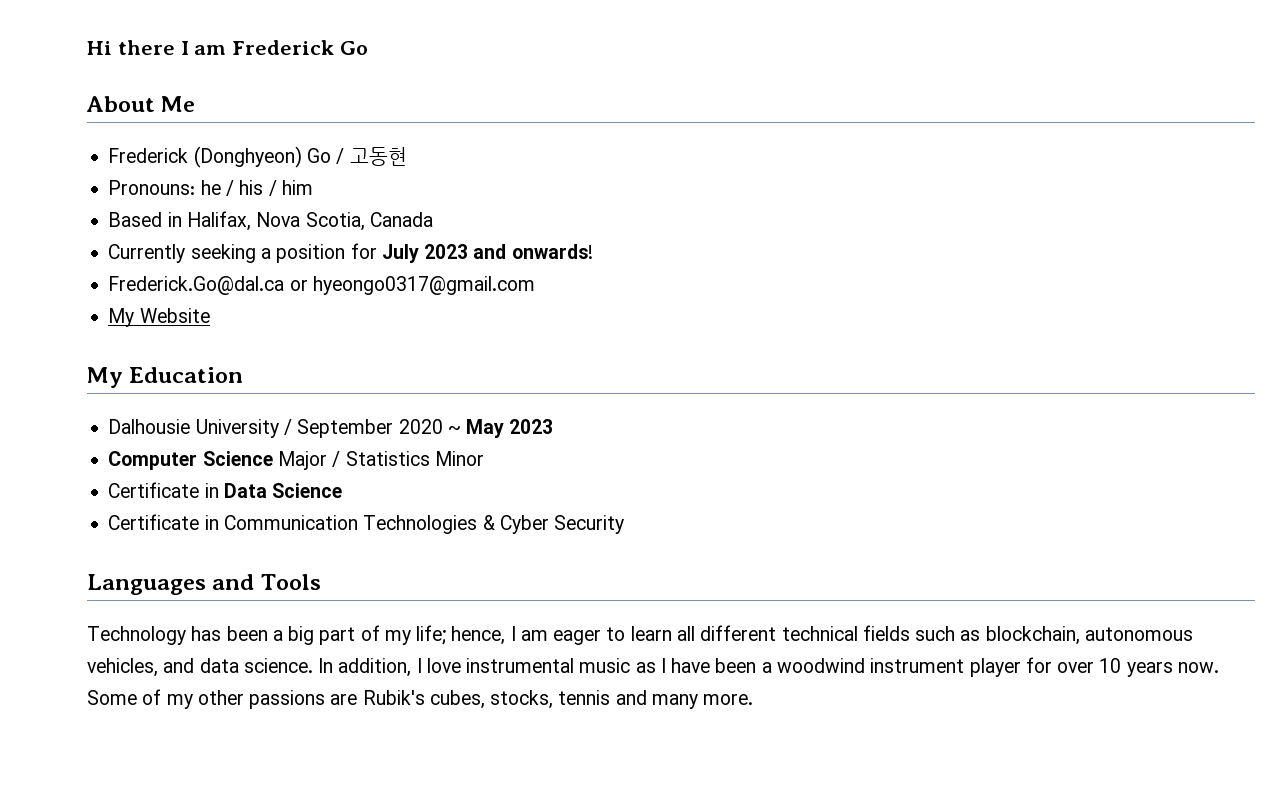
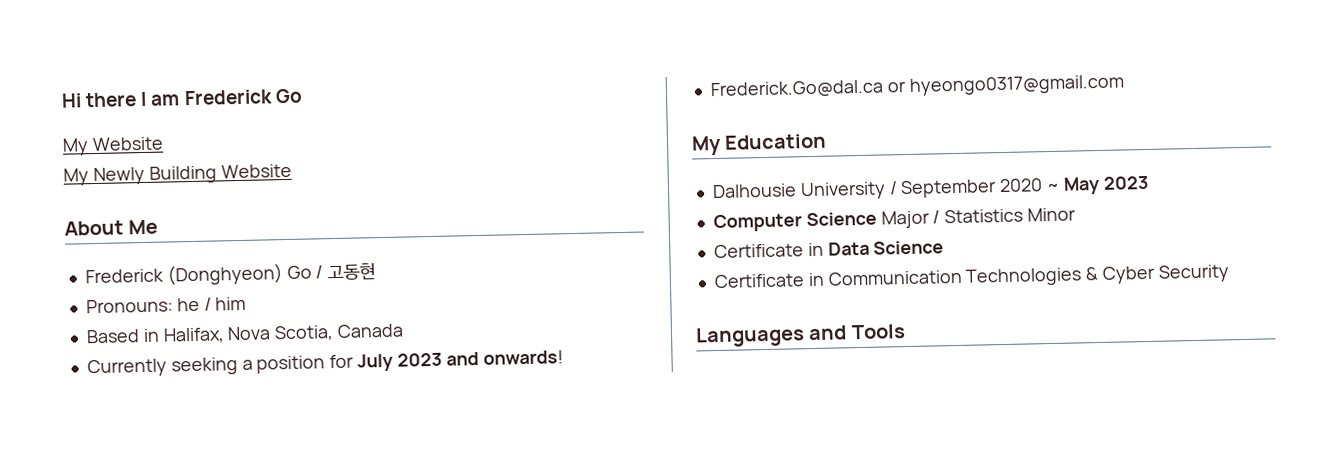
(369, 48) none -> [62,136,164,156] [63,163,292,186] // My Website // My Newly Building Website
[239,180,277,196] his / -> (212, 304) none
[108,308,210,327] // My Website -> (1125, 85) none
[87,625,1193,645] [87,657,1219,677] [87,689,754,709] // Technology has been a big part of my life; hence, I am eager to learn all different technical fields such as blockchain, autonomous vehicles, and data science. In addition, I love instrumental music as I have been a woodwind instrument player for over 10 years now. Some of my other passions are Rubik's cubes, stocks, tennis and many more. -> (906, 332) none

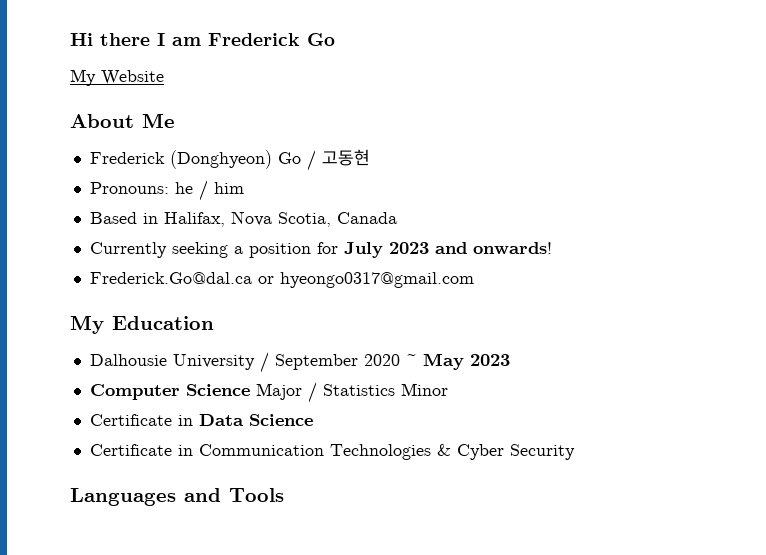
[63,163,292,186] // My Newly Building Website -> (164, 77) none

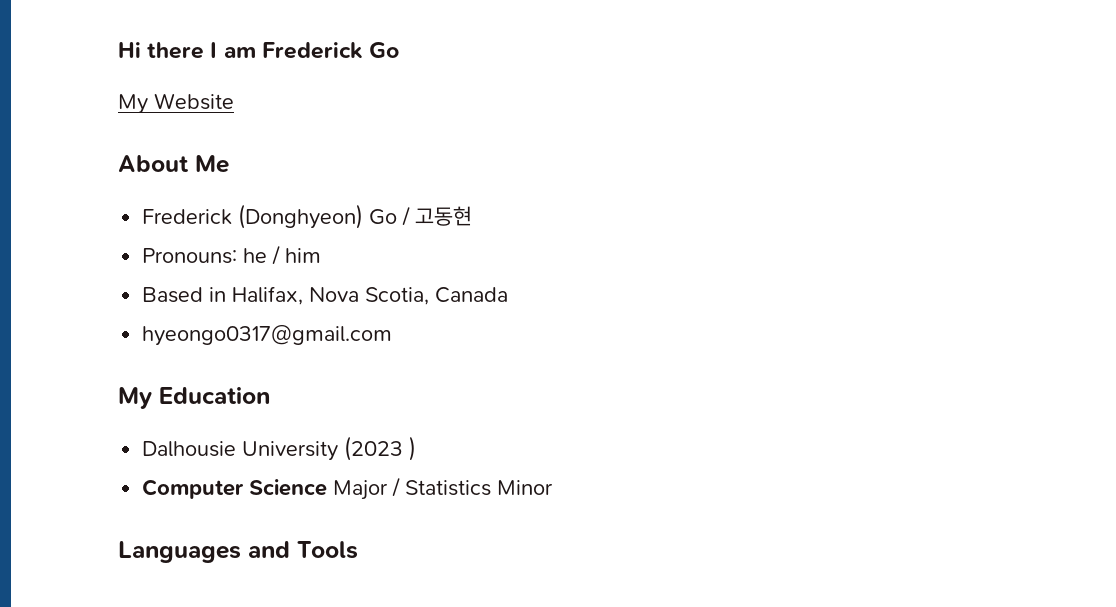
[89,242,552,258] [89,272,274,284] Currently seeking a position for July 2023 and onwards! // Frederick.Go@dal.ca or -> (509, 295) none
[259,352,510,373] / September 2020 ~ May 2023 -> [344,436,417,461] (2023 )
[89,414,313,426] [89,444,575,460] // Certificate in Data Science // Certificate in Communication Technologies & Cyber Security -> (554, 487) none

